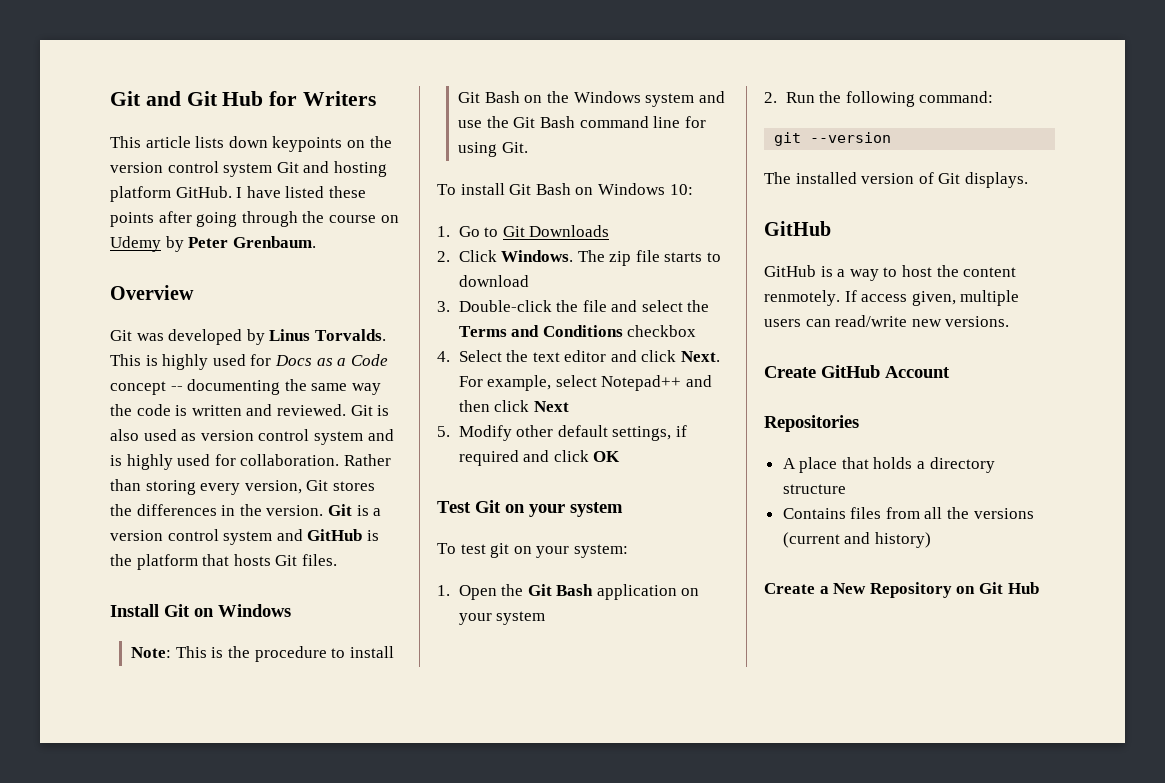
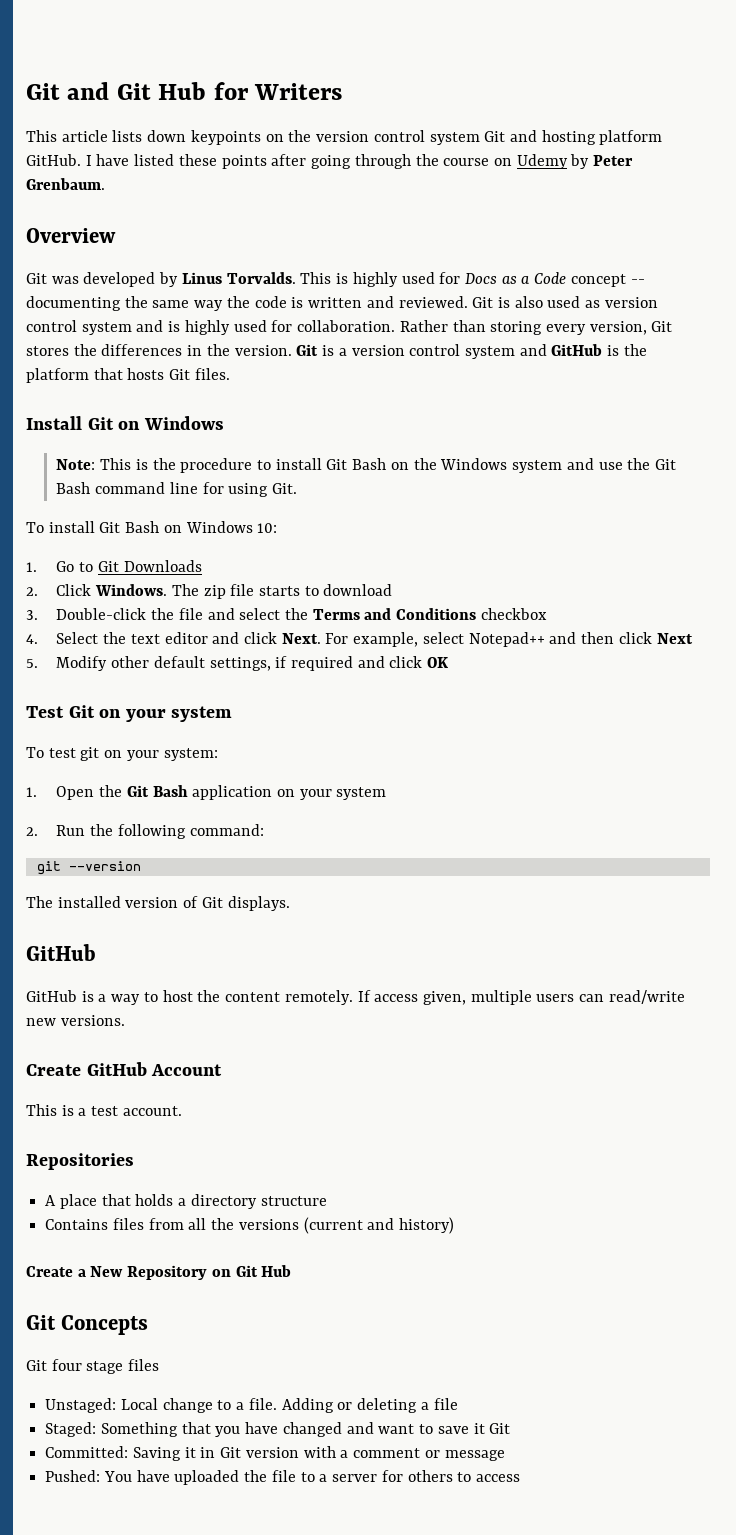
[764,290,840,306] renmotely. -> [284,990,353,1005] remotely.
(950, 372) none -> [26,1104,182,1116] // This is a test account.
(1039, 588) none -> [26,1315,149,1335] [26,1359,160,1374] [45,1398,458,1413] [45,1422,511,1437] [45,1446,505,1461] [45,1470,520,1485] // Git Concepts // Git four stage files // Unstaged: Local change to a file. Adding or deleting a file // Staged: Something that you have changed and want to save it Git // Committed: Saving it in Git version with a comment or message // Pushed: You have uploaded the file to a server for others to access

